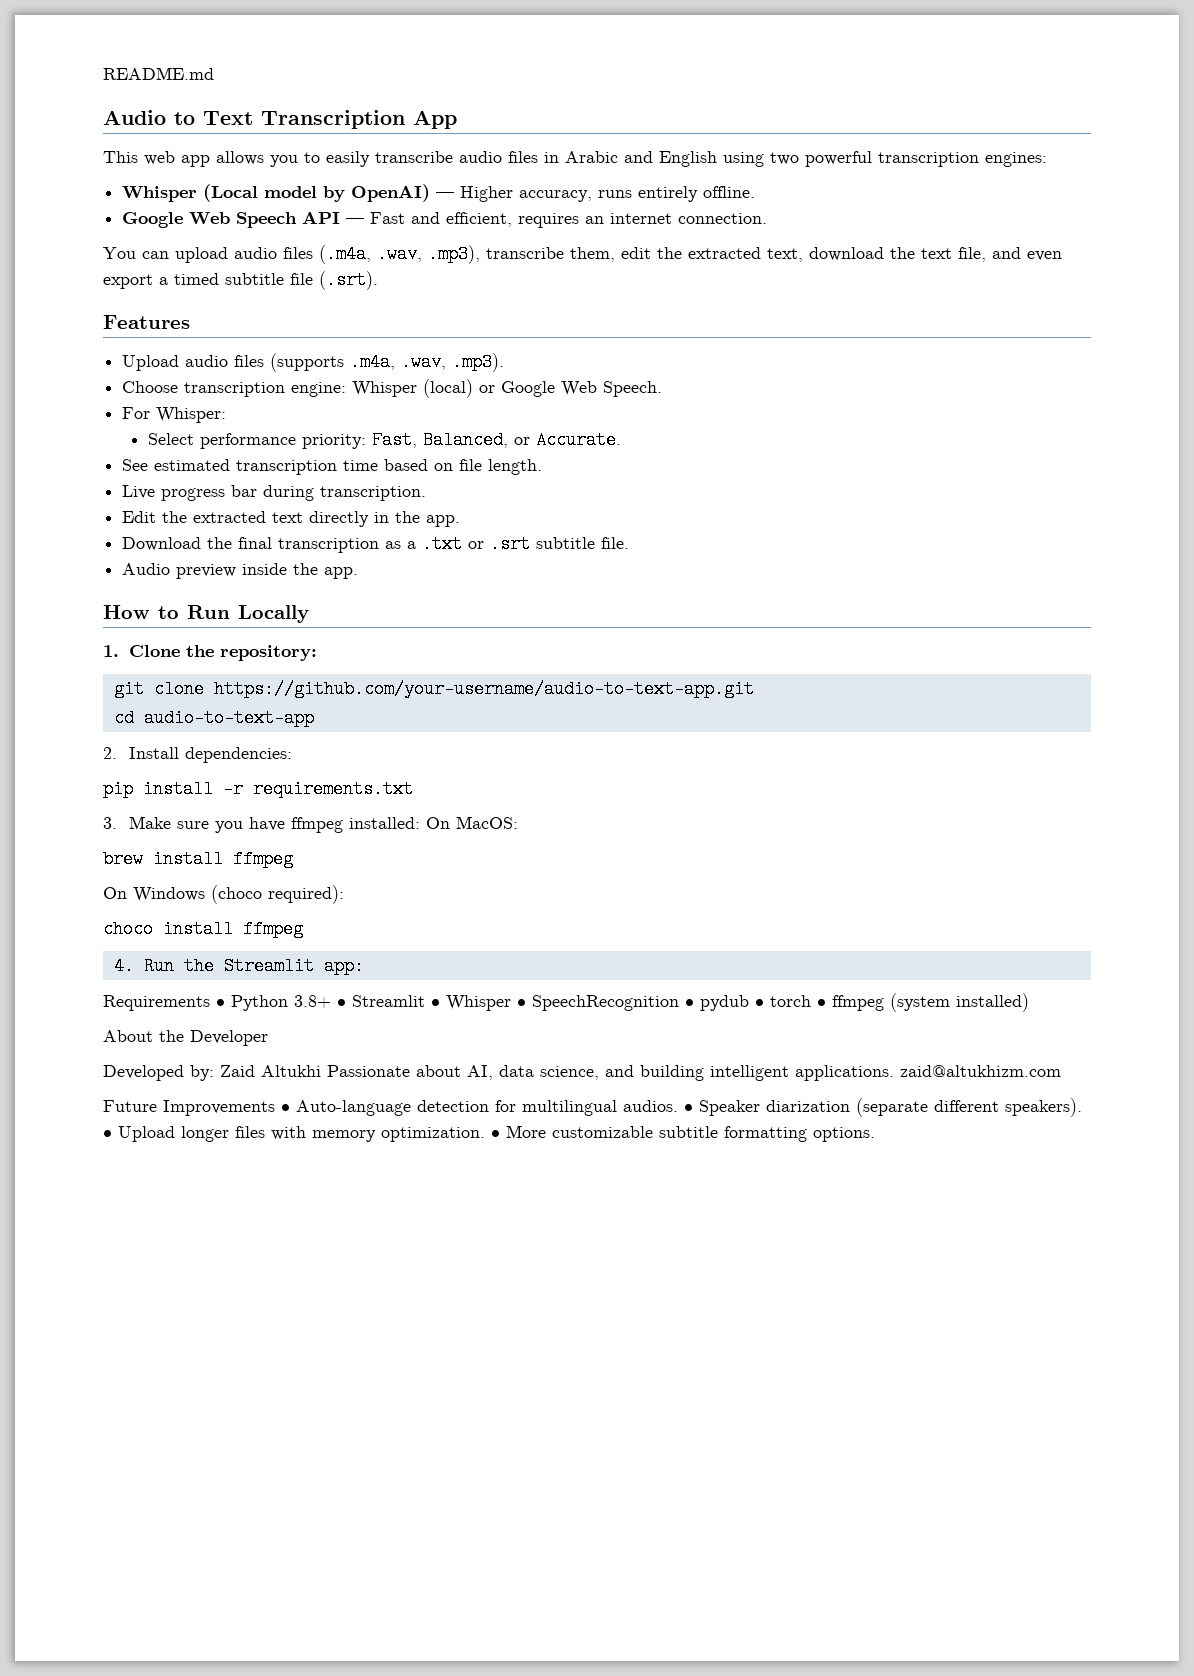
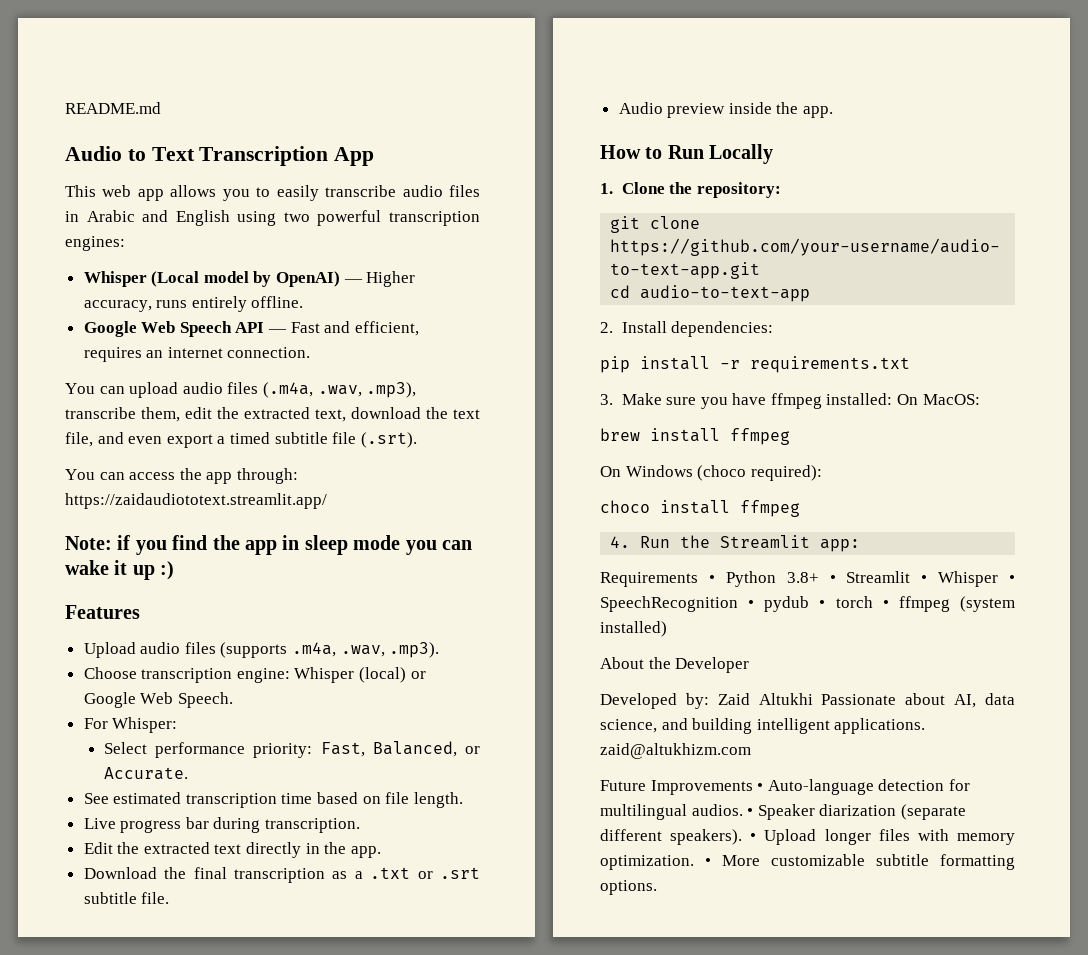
(378, 280) none -> [65,468,298,484] [65,493,327,509] [65,535,472,555] [65,560,175,580] // You can access the app through: https://zaidaudiototext.streamlit.app/ // Note: if you find the app in sleep mode you can wake it up :)

